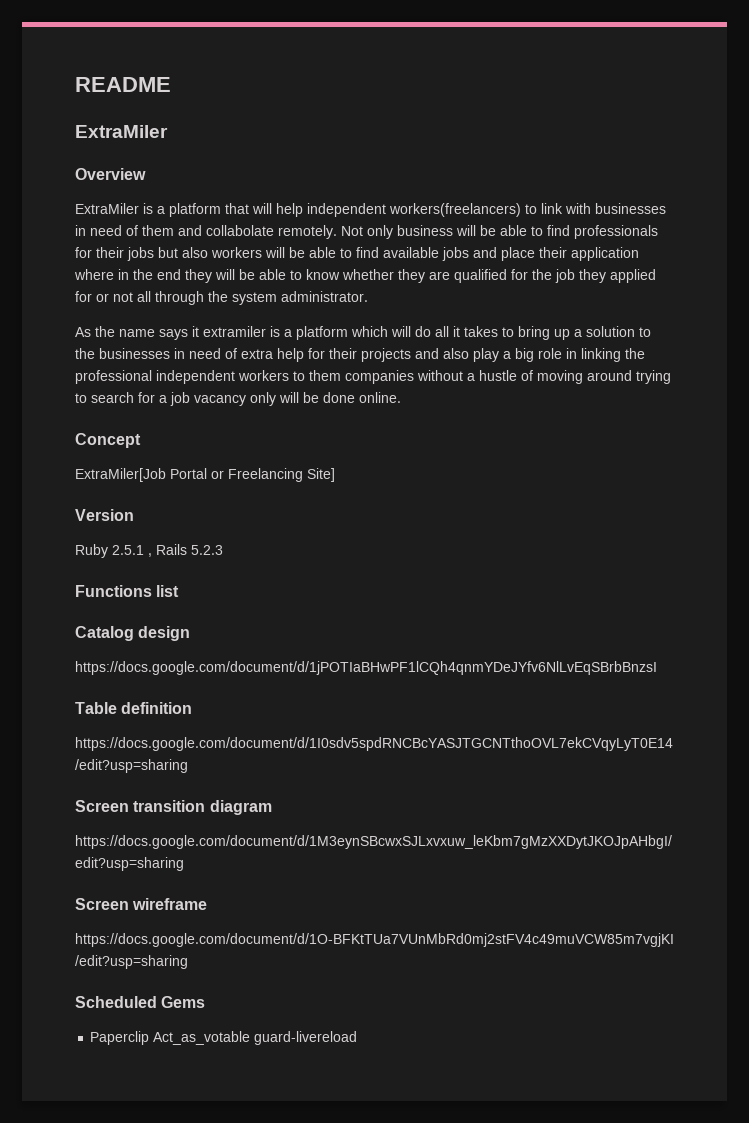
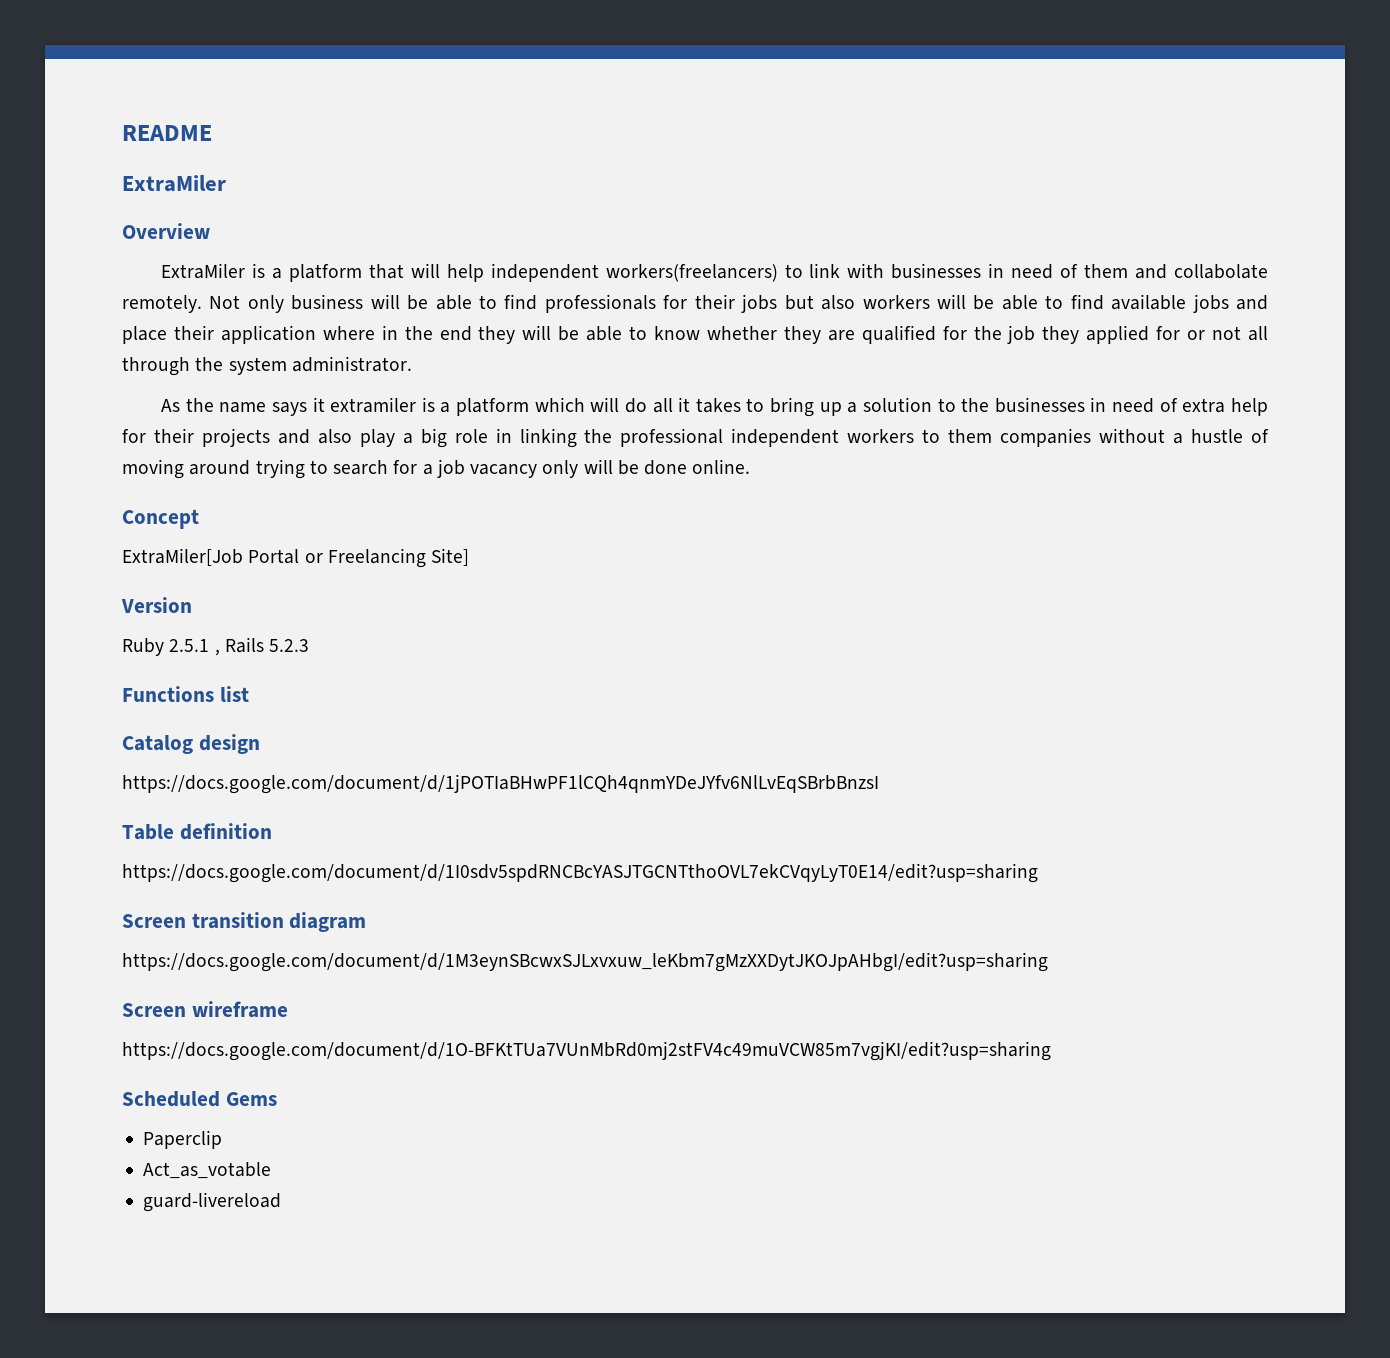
(150, 1038) none -> (223, 1139) //
(251, 1038) none -> (272, 1170) //

